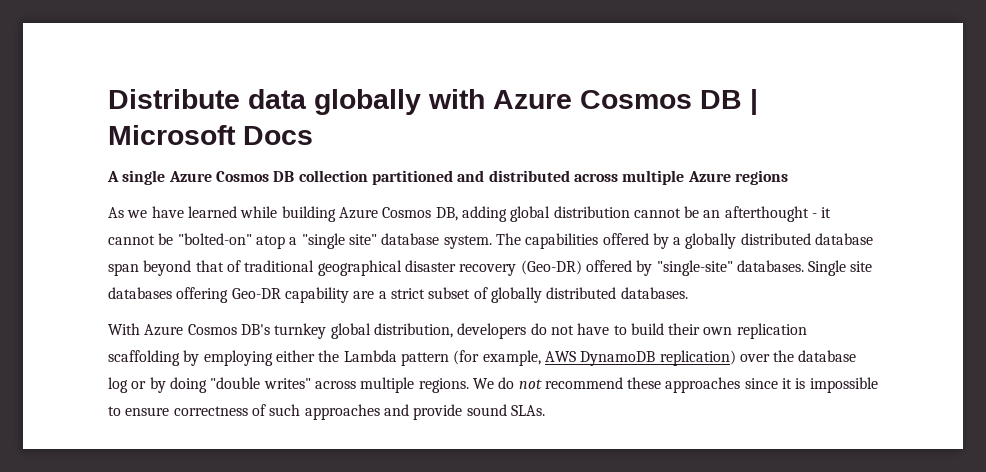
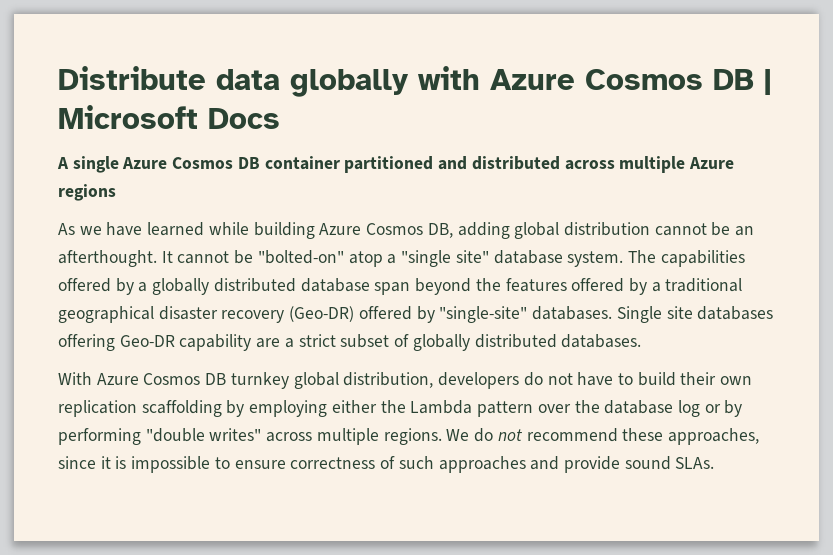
[298,170,368,182] collection -> [264,156,340,170] container
[724,206,832,222] afterthought - it -> [58,250,173,267] afterthought. It
[195,260,241,272] that of -> [475,278,661,295] the features offered by a
[240,324,270,335] DB's -> [205,373,227,385] DB
[453,350,736,366] (for example, AWS DynamoDB replication) -> (534, 409) none
[169,377,207,393] doing -> [58,428,141,445] performing
[665,377,741,393] approaches -> [667,428,759,445] approaches,

